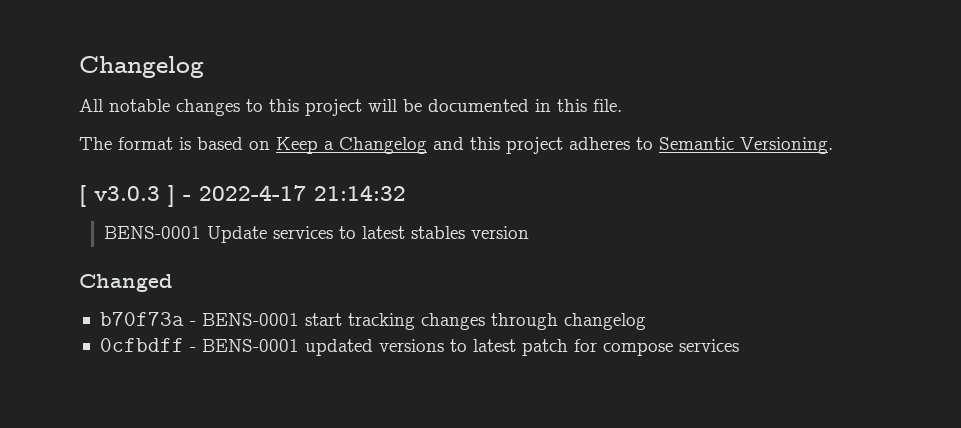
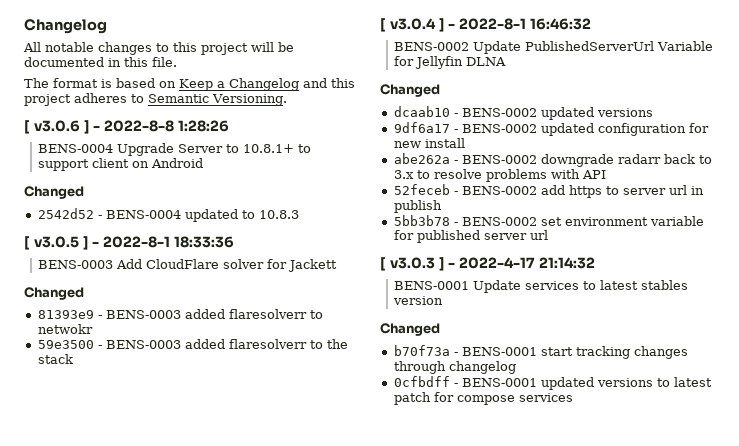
(833, 145) none -> [24,120,229,134] [38,143,312,156] [38,158,204,171] [24,186,84,199] [37,208,299,222] [24,236,234,250] [38,259,338,272] [24,287,84,300] [37,309,323,319] [37,324,93,334] [37,339,348,349] [37,354,73,364] [380,18,591,32] [394,41,714,54] [394,56,507,69] [380,84,440,97] [393,106,653,120] [393,122,709,136] [393,138,465,148] [393,153,712,167] [393,169,606,182] [393,184,704,198] [393,200,442,213] [393,215,704,226] [393,230,548,243] // [ v3.0.6 ] - 2022-8-8 1:28:26 // BENS-0004 Upgrade Server to 10.8.1+ to support client on Android // Changed // 2542d52 - BENS-0004 updated to 10.8.3 // [ v3.0.5 ] - 2022-8-1 18:33:36 // BENS-0003 Add CloudFlare solver for Jackett // Changed // 81393e9 - BENS-0003 added flaresolverr to netwokr // 59e3500 - BENS-0003 added flaresolverr to the stack // [ v3.0.4 ] - 2022-8-1 16:46:32 // BENS-0002 Update PublishedServerUrl Variable for Jellyfin DLNA // Changed // dcaab10 - BENS-0002 updated versions // 9df6a17 - BENS-0002 updated configuration for new install // abe262a - BENS-0002 downgrade radarr back to 3.x to resolve problems with API // 52feceb - BENS-0002 add https to server url in publish // 5bb3b78 - BENS-0002 set environment variable for published server url

